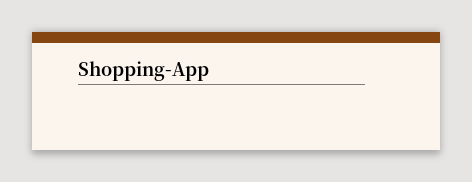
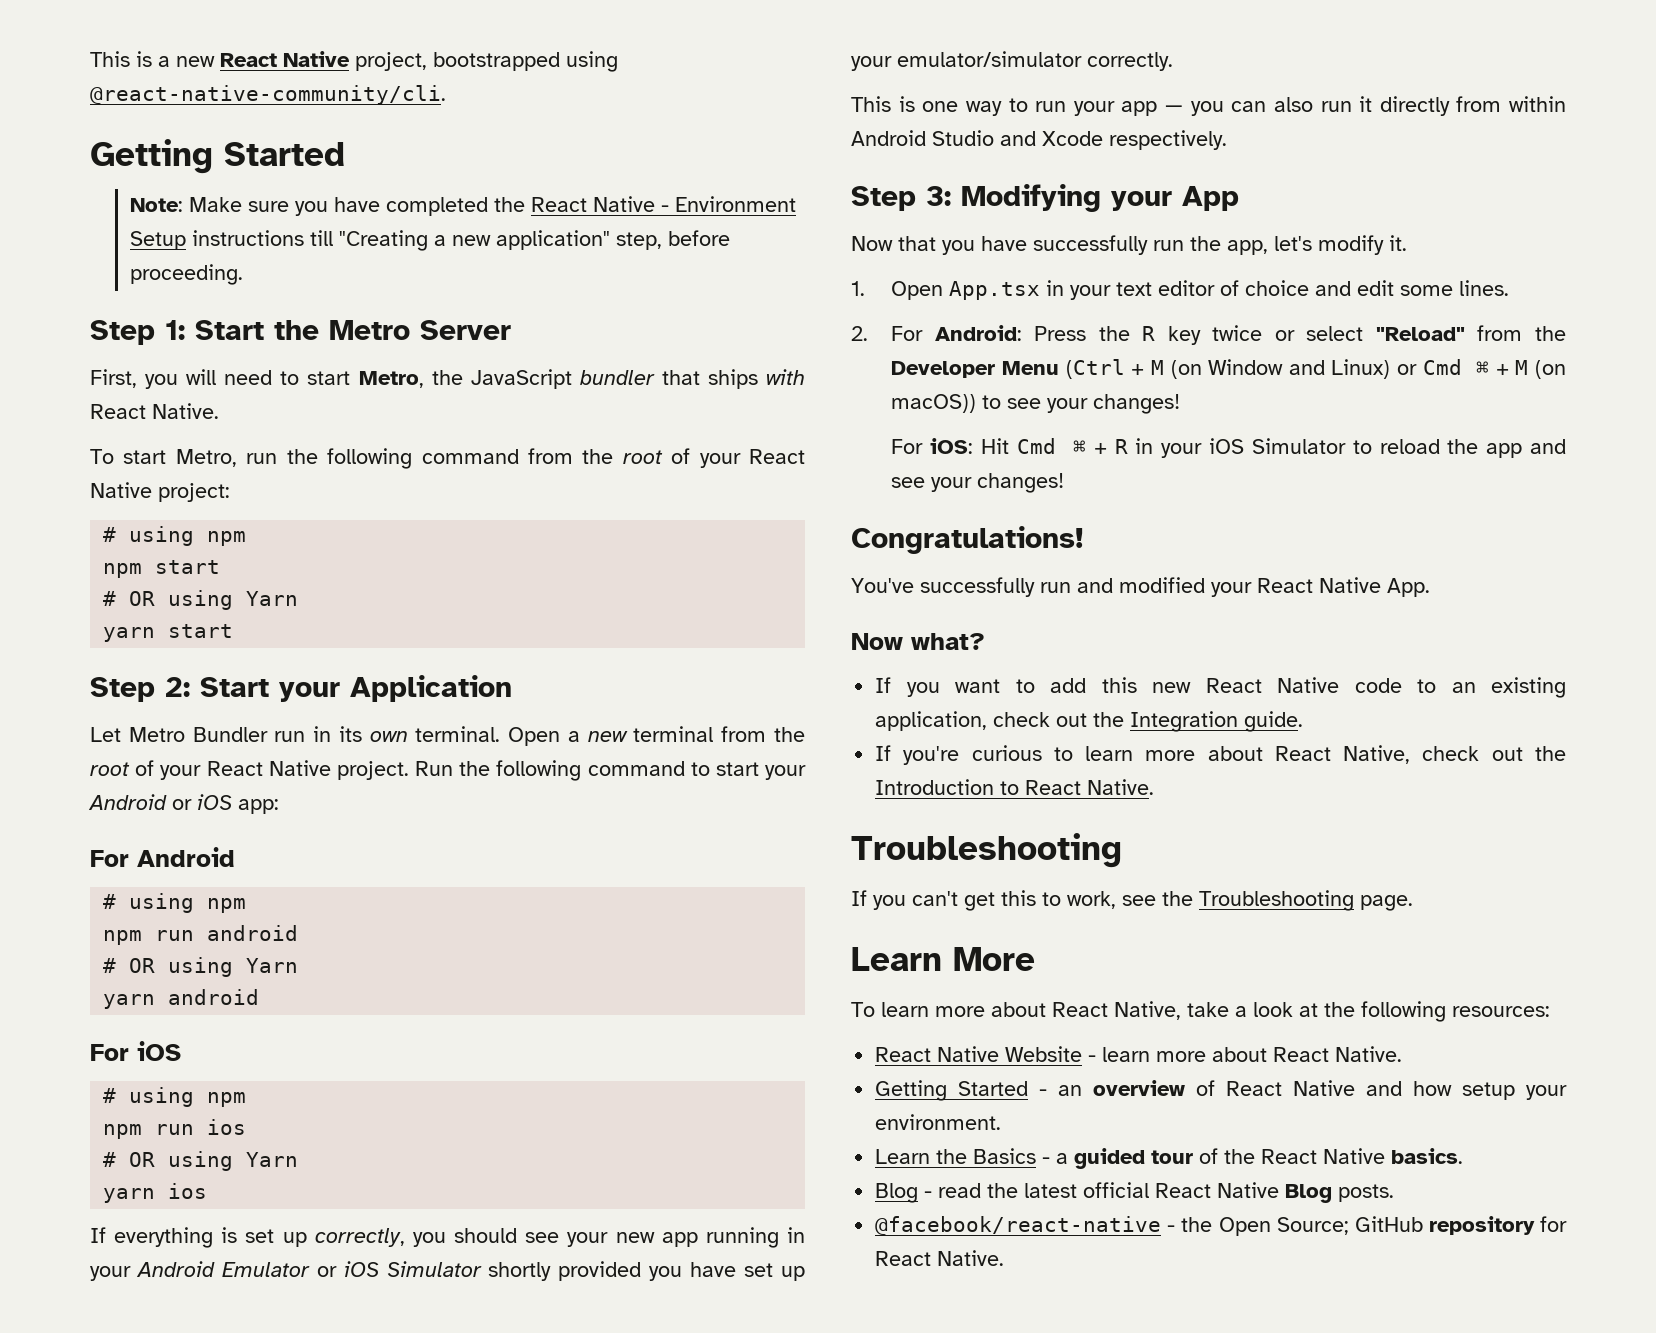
[78,61,209,81] Shopping-App -> [90,51,618,72] [90,85,446,105] [90,139,345,174] [130,196,797,216] [130,230,731,251] [130,264,244,285] [90,320,511,345] [90,369,806,389] [90,403,219,419] [90,448,805,469] [90,482,230,502] [103,526,247,546] [103,560,221,578] [103,590,299,610] [103,624,234,642] [90,675,512,702] [90,726,805,746] [90,760,806,781] [88,794,279,814] [90,847,235,867] [103,893,247,913] [103,925,299,945] [103,957,299,977] [103,989,260,1009] [90,1041,181,1061] [103,1087,247,1107] [103,1119,247,1139] [103,1151,299,1171] [103,1183,208,1203] [90,1227,806,1248] [90,1261,805,1281] [851,51,1173,71] [851,96,1566,116] [851,130,1227,150] [851,184,1239,212] [851,235,1407,255] [851,280,1510,300] [851,325,1566,345] [891,359,1566,379] [891,394,1181,414] [891,438,1566,458] [891,473,1065,493] [851,526,1083,554] [851,577,1430,597] [851,633,985,650] [875,677,1566,698] [875,711,1304,732] [875,745,1566,765] [875,779,1155,795] [851,833,1122,868] [851,890,1413,911] [851,947,1035,971] [851,1001,1550,1022] [875,1046,1403,1062] [875,1080,1567,1101] [875,1114,1002,1130] [875,1148,1464,1169] [875,1182,1395,1203] [875,1216,1567,1236] [875,1250,1005,1266] This is a new React Native project, bootstrapped using @react-native-community/cli. // Getting Started // Note: Make sure you have completed the React Native - Environment Setup instructions till "Creating a new application" step, before proceeding. // Step 1: Start the Metro Server // First, you will need to start Metro, the JavaScript bundler that ships with React Native. // To start Metro, run the following command from the root of your React Native project: // # using npm // npm start // # OR using Yarn // yarn start // Step 2: Start your Application // Let Metro Bundler run in its own terminal. Open a new terminal from the root of your React Native project. Run the following command to start your Android or iOS app: // For Android // # using npm // npm run android // # OR using Yarn // yarn android // For iOS // # using npm // npm run ios // # OR using Yarn // yarn ios // If everything is set up correctly, you should see your new app running in your Android Emulator or iOS Simulator shortly provided you have set up your emulator/simulator correctly. // This is one way to run your app — you can also run it directly from within Android Studio and Xcode respectively. // Step 3: Modifying your App // Now that you have successfully run the app, let's modify it. // 1. Open App.tsx in your text editor of choice and edit some lines. // 2. For Android: Press the R key twice or select "Reload" from the Developer Menu (Ctrl + M (on Window and Linux) or Cmd ⌘ + M (on macOS)) to see your changes! // For iOS: Hit Cmd ⌘ + R in your iOS Simulator to reload the app and see your changes! // Congratulations! // You've successfully run and modified your React Native App. // Now what? // If you want to add this new React Native code to an existing application, check out the Integration guide. // If you're curious to learn more about React Native, check out the Introduction to React Native. // Troubleshooting // If you can't get this to work, see the Troubleshooting page. // Learn More // To learn more about React Native, take a look at the following resources: // React Native Website - learn more about React Native. // Getting Started - an overview of React Native and how setup your environment. // Learn the Basics - a guided tour of the React Native basics. // Blog - read the latest official React Native Blog posts. // @facebook/react-native - the Open Source; GitHub repository for React Native.

